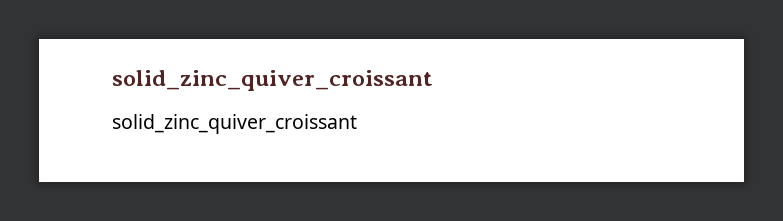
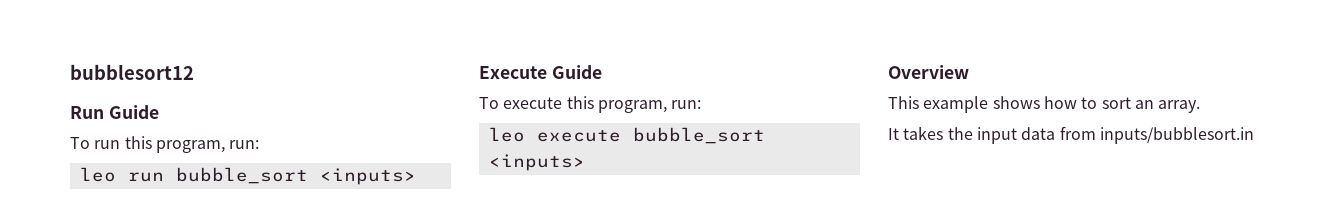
[112,70,433,91] [112,114,357,134] solid_zinc_quiver_croissant // solid_zinc_quiver_croissant -> [70,64,194,80] [70,105,159,119] [70,136,260,153] [79,167,416,185] [479,65,602,79] [479,96,702,113] [488,127,765,144] [488,154,585,171] [888,65,969,79] [888,96,1201,113] [888,126,1254,144] bubblesort12 // Run Guide // To run this program, run: // leo run bubble_sort <inputs> // Execute Guide // To execute this program, run: // leo execute bubble_sort <inputs> // Overview // This example shows how to sort an array. // It takes the input data from inputs/bubblesort.in

